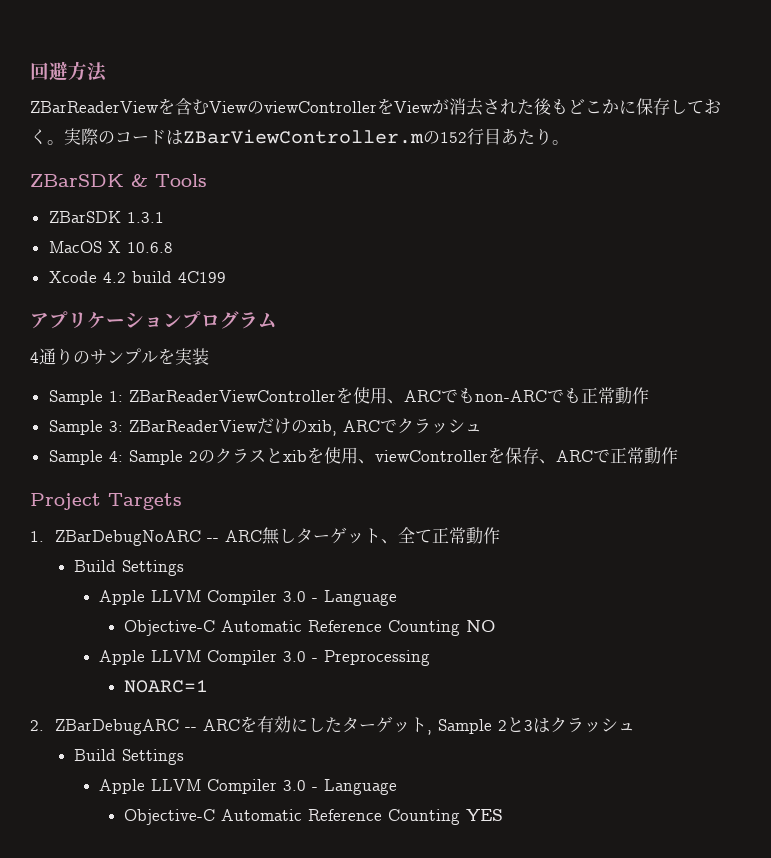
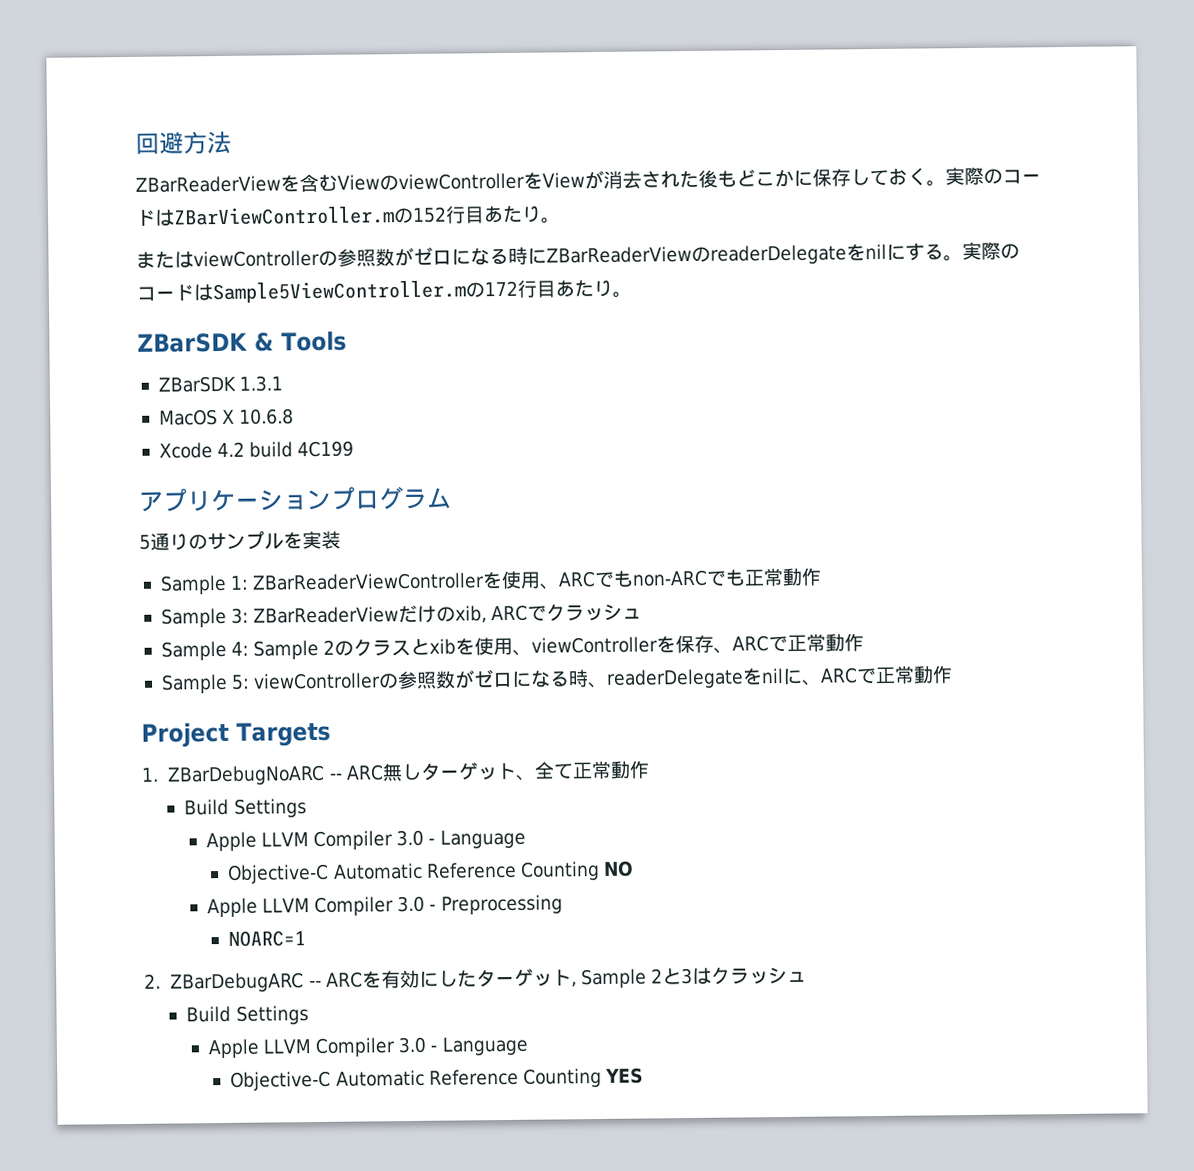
(569, 142) none -> [136,241,1020,269] [136,279,632,304] // またはviewControllerの参照数がゼロになる時にZBarReaderViewのreaderDelegateをnilにする。実際のコードはSample5ViewController.mの172行目あたり。
[30,352,39,363] 4 -> [139,534,151,550] 5
(678, 455) none -> [160,665,954,694] // Sample 5: viewControllerの参照数がゼロになる時、readerDelegateをnilに、ARCで正常動作

